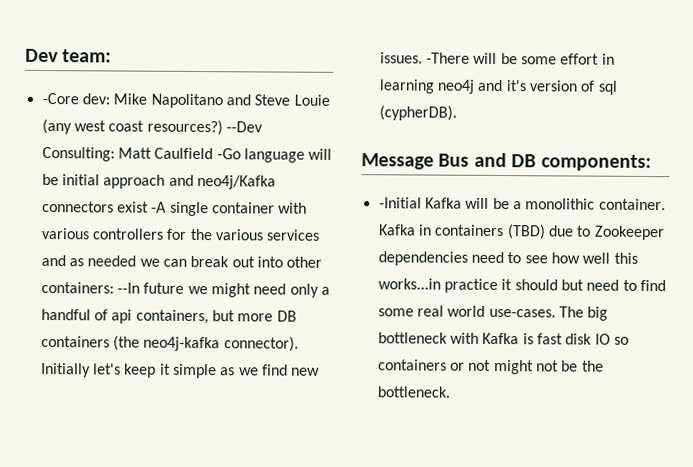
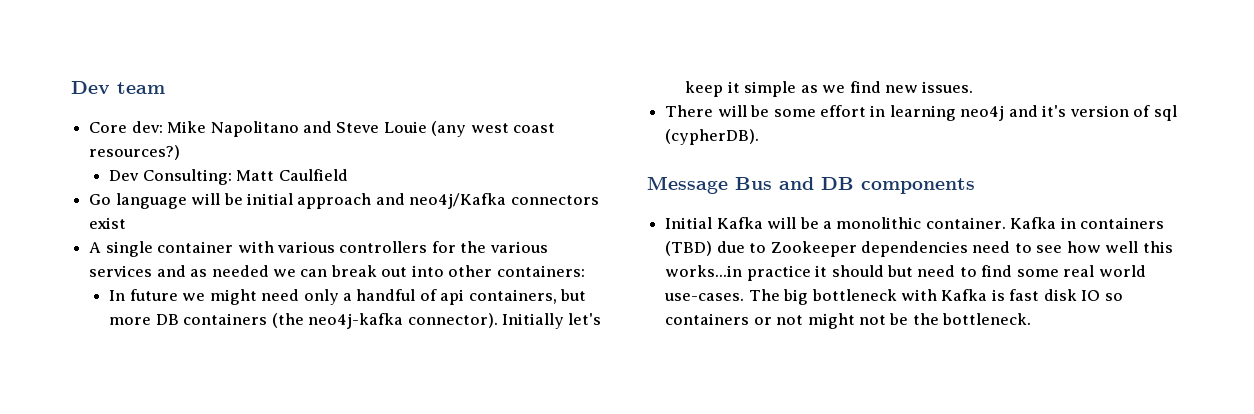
[25,48,113,63] [41,92,79,105] Dev team: // -Core -> [71,81,165,94] [89,122,128,133] Dev team // Core
[225,121,263,133] --Dev -> [109,170,140,181] // Dev
[216,148,241,160] -Go -> [89,194,112,205] // Go
[151,201,168,213] -A -> [89,242,102,253] // A
[116,282,140,294] --In -> [109,290,126,301] // In
[425,52,470,64] -There -> [665,105,714,117] // There
[540,154,652,172] [378,197,422,209] components: // -Initial -> [861,178,975,194] [665,217,713,229] components // Initial

